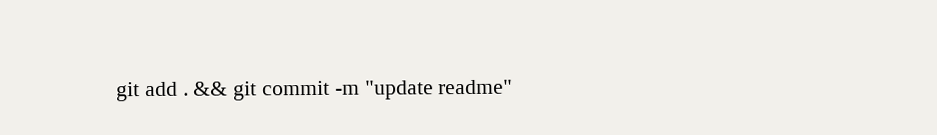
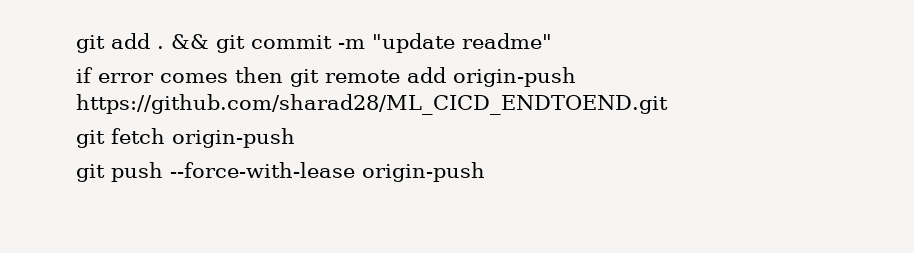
(514, 87) none -> [76,67,576,87] [76,94,668,115] [76,128,295,148] [76,162,485,182] // if error comes then git remote add origin-push https://github.com/sharad28/ML_CICD_ENDTOEND.git // git fetch origin-push // git push --force-with-lease origin-push

